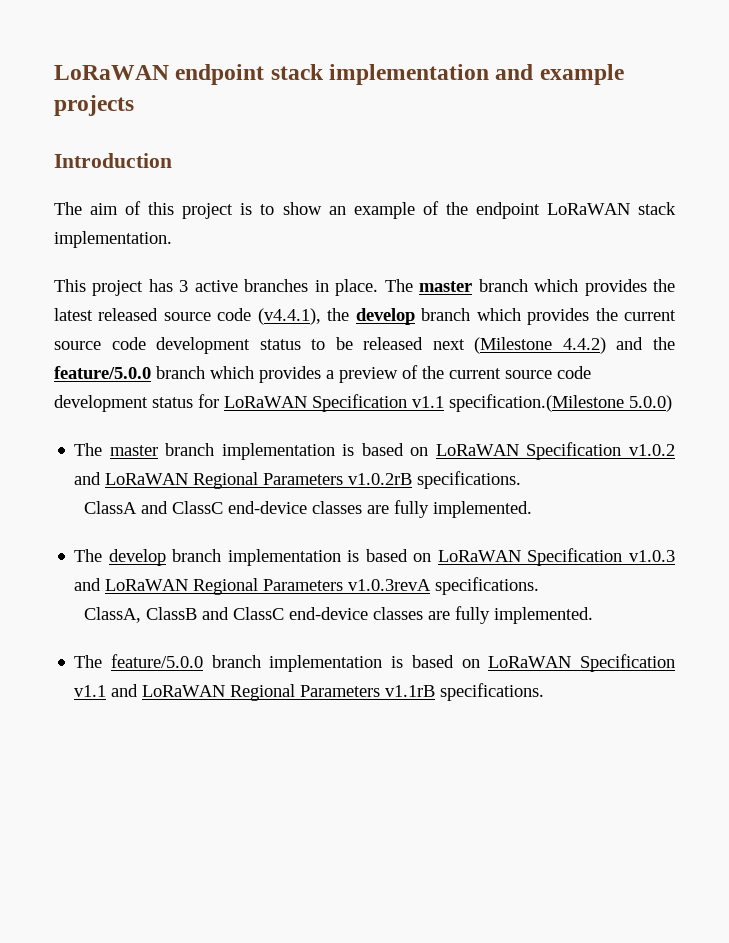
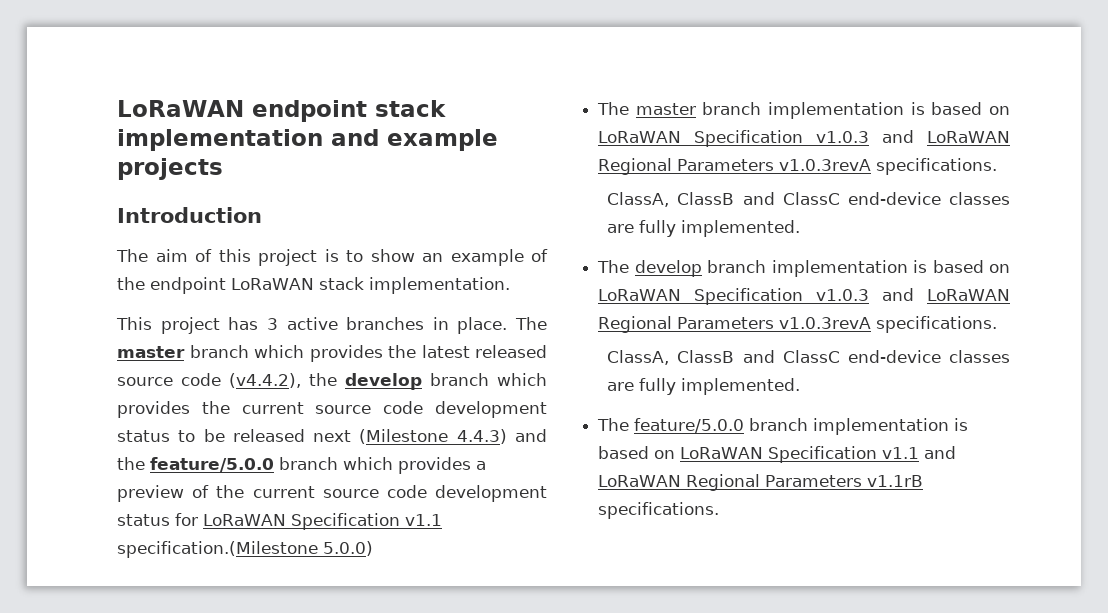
[257,308,321,325] (v4.4.1), -> [229,373,301,388] (v4.4.2),
[562,337,606,354] 4.4.2) -> [456,429,507,444] 4.4.3)
[628,444,675,456] [74,471,522,489] [83,501,137,514] v1.0.2 and LoRaWAN Regional Parameters v1.0.2rB specifications. // ClassA -> [816,130,1011,143] [598,158,998,175] [607,192,735,207] v1.0.3 and LoRaWAN Regional Parameters v1.0.3revA specifications. // ClassA, ClassB

